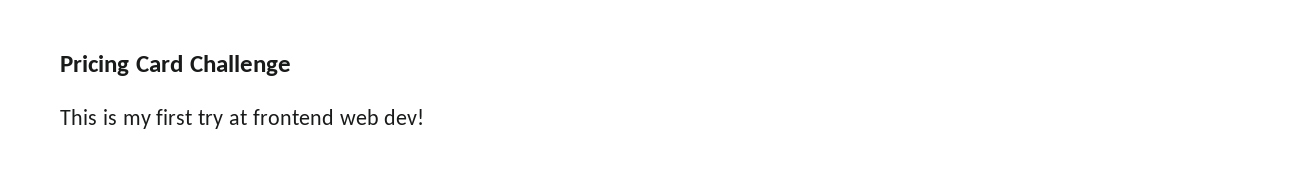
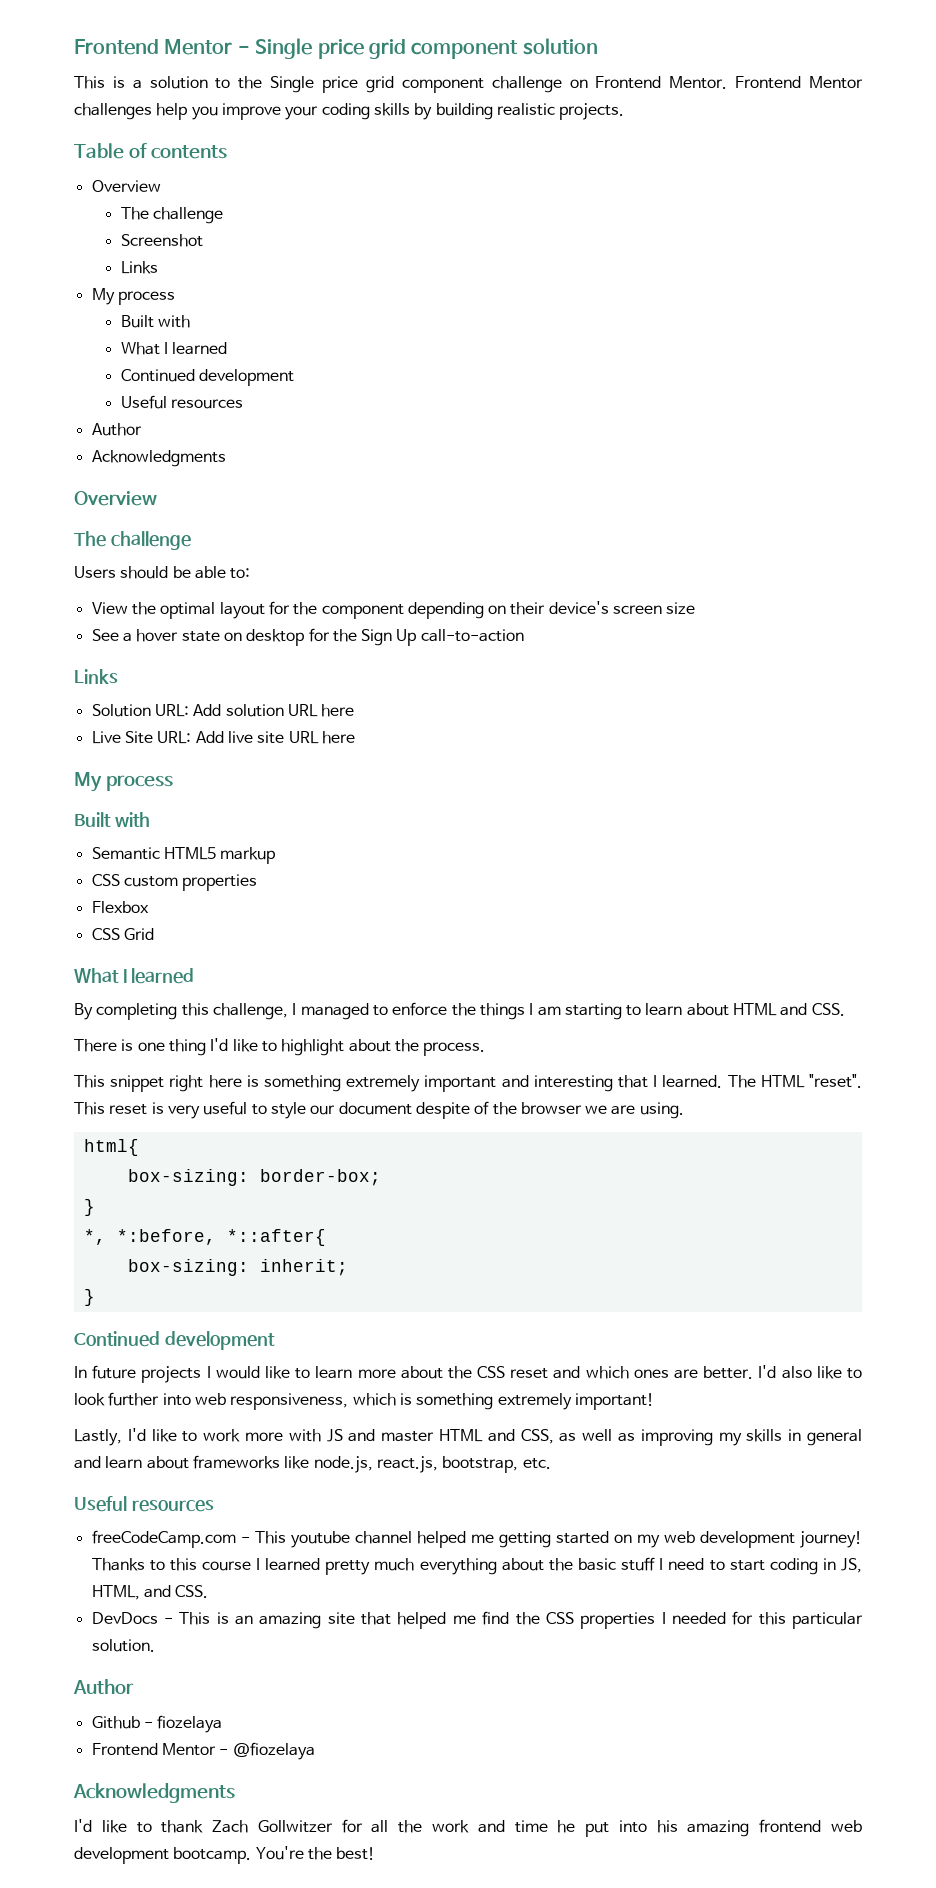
[60,55,291,76] [60,109,425,129] Pricing Card Challenge // This is my first try at frontend web dev! -> [74,38,598,59] [74,76,864,93] [74,103,625,120] [74,143,227,159] [91,180,161,192] [120,207,224,224] [120,234,203,247] [120,261,158,274] [91,288,175,305] [120,315,191,328] [120,342,228,355] [120,369,295,386] [120,395,244,409] [91,423,142,436] [91,450,226,467] [74,491,157,506] [74,531,191,550] [74,566,251,579] [91,601,696,619] [91,628,524,646] [74,669,118,684] [91,704,355,717] [91,731,355,744] [74,772,173,792] [74,812,150,827] [91,847,276,864] [91,874,258,891] [91,901,149,913] [91,928,154,940] [74,968,195,984] [74,1002,845,1020] [74,1038,486,1056] [74,1074,863,1092] [74,1101,684,1119] [83,1139,139,1156] [127,1169,381,1186] [83,1199,95,1216] [83,1229,326,1246] [127,1259,348,1276] [83,1289,95,1306] [74,1331,275,1350] [74,1365,862,1383] [74,1392,654,1410] [74,1428,862,1446] [74,1455,551,1473] [74,1496,214,1512] [91,1530,863,1548] [91,1557,862,1575] [91,1585,209,1600] [91,1611,864,1629] [91,1639,155,1652] [73,1679,134,1694] [91,1715,223,1733] [91,1742,315,1760] [73,1783,235,1803] [74,1819,863,1837] [74,1846,376,1864] Frontend Mentor - Single price grid component solution // This is a solution to the Single price grid component challenge on Frontend Mentor. Frontend Mentor challenges help you improve your coding skills by building realistic projects. // Table of contents // Overview // The challenge // Screenshot // Links // My process // Built with // What I learned // Continued development // Useful resources // Author // Acknowledgments // Overview // The challenge // Users should be able to: // View the optimal layout for the component depending on their device's screen size // See a hover state on desktop for the Sign Up call-to-action // Links // Solution URL: Add solution URL here // Live Site URL: Add live site URL here // My process // Built with // Semantic HTML5 markup // CSS custom properties // Flexbox // CSS Grid // What I learned // By completing this challenge, I managed to enforce the things I am starting to learn about HTML and CSS. // There is one thing I'd like to highlight about the process. // This snippet right here is something extremely important and interesting that I learned. The HTML "reset". This reset is very useful to style our document despite of the browser we are using. // html{ // box-sizing: border-box; // } // *, *:before, *::after{ // box-sizing: inherit; // } // Continued development // In future projects I would like to learn more about the CSS reset and which ones are better. I'd also like to look further into web responsiveness, which is something extremely important! // Lastly, I'd like to work more with JS and master HTML and CSS, as well as improving my skills in general and learn about frameworks like node.js, react.js, bootstrap, etc. // Useful resources // freeCodeCamp.com - This youtube channel helped me getting started on my web development journey! Thanks to this course I learned pretty much everything about the basic stuff I need to start coding in JS, HTML, and CSS. // DevDocs - This is an amazing site that helped me find the CSS properties I needed for this particular solution. // Author // Github - fiozelaya // Frontend Mentor - @fiozelaya // Acknowledgments // I'd like to thank Zach Gollwitzer for all the work and time he put into his amazing frontend web development bootcamp. You're the best!

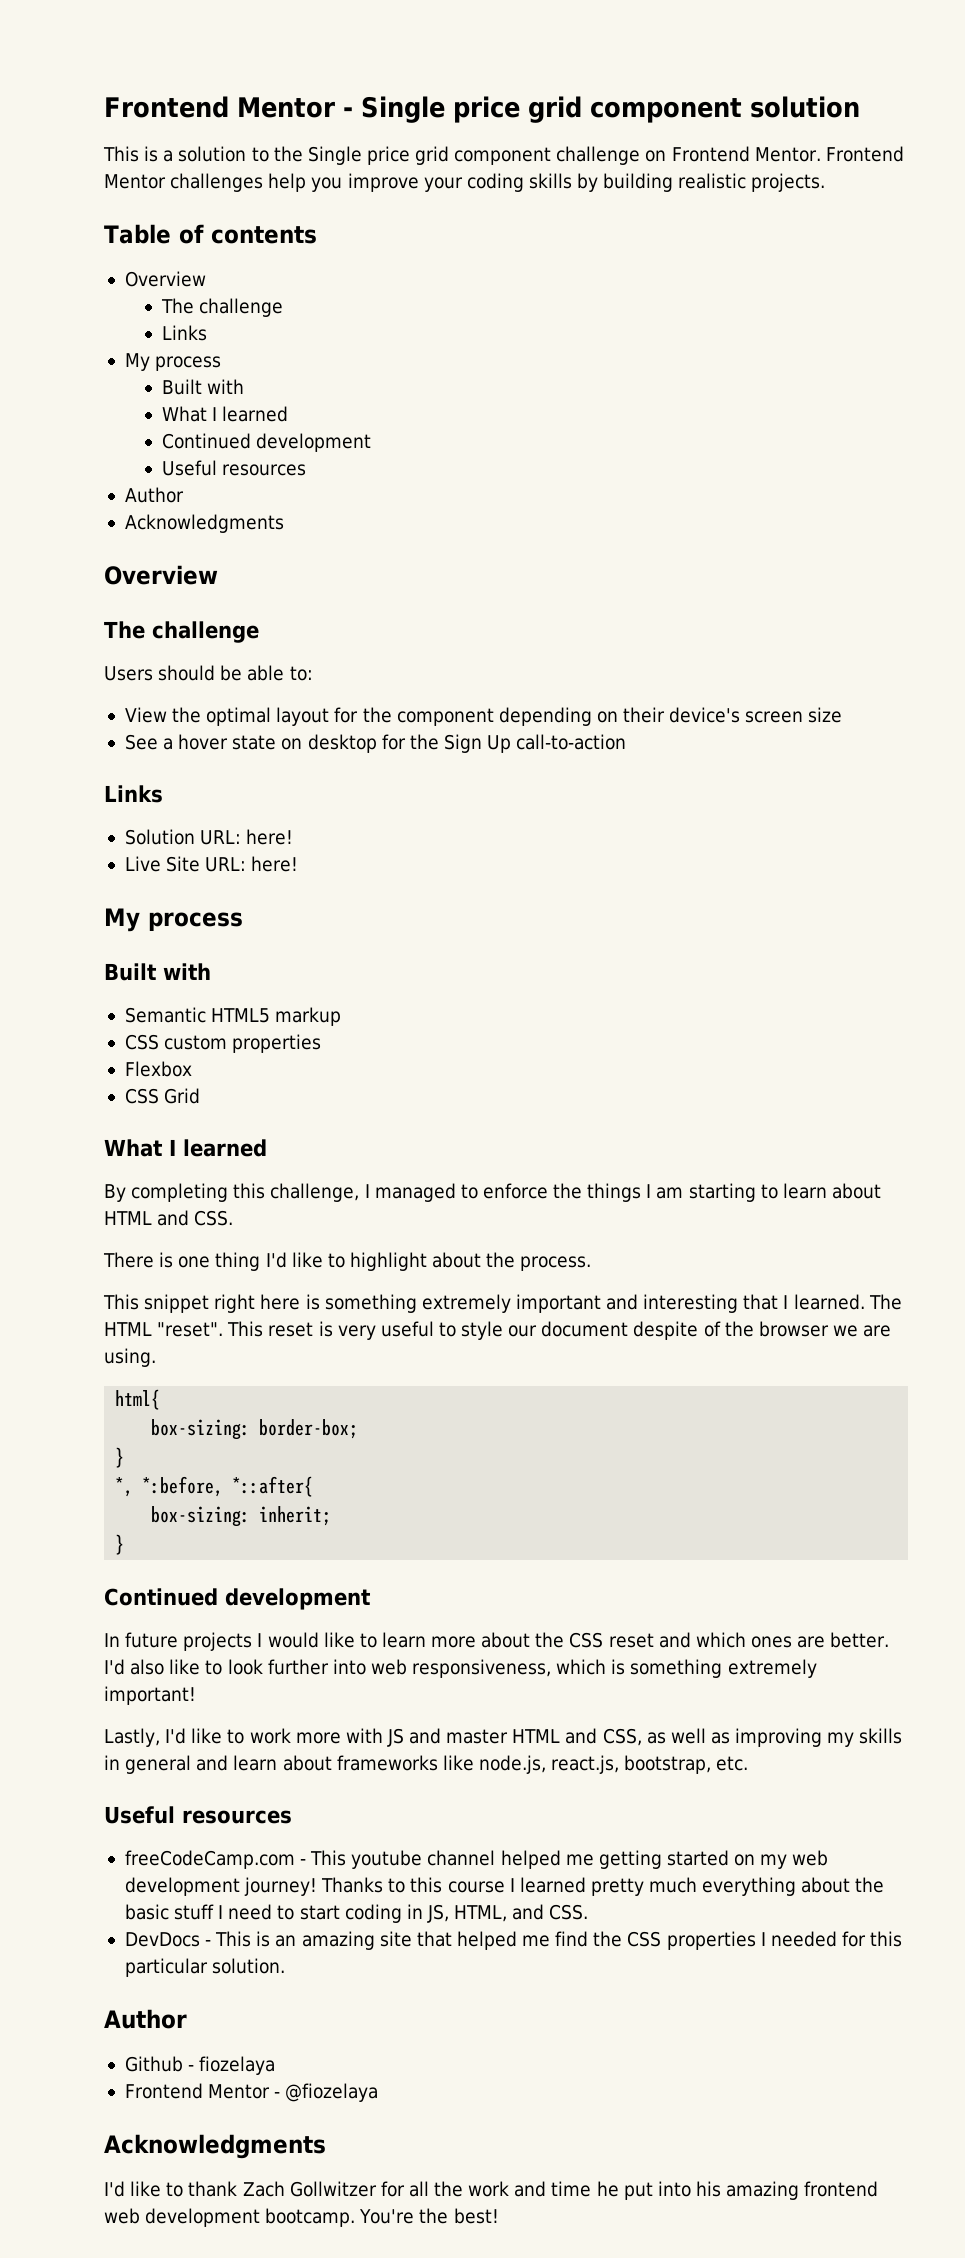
[120,234,203,247] // Screenshot -> (283, 307) none
[193,704,355,717] Add solution URL here -> [246,829,294,845] here!
[195,731,355,744] Add live site URL here -> [251,856,299,872] here!

